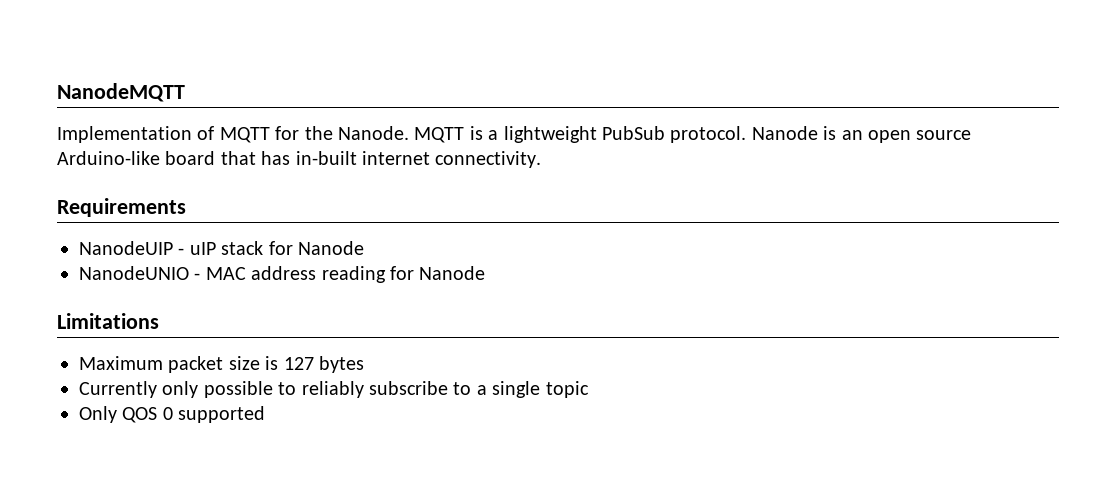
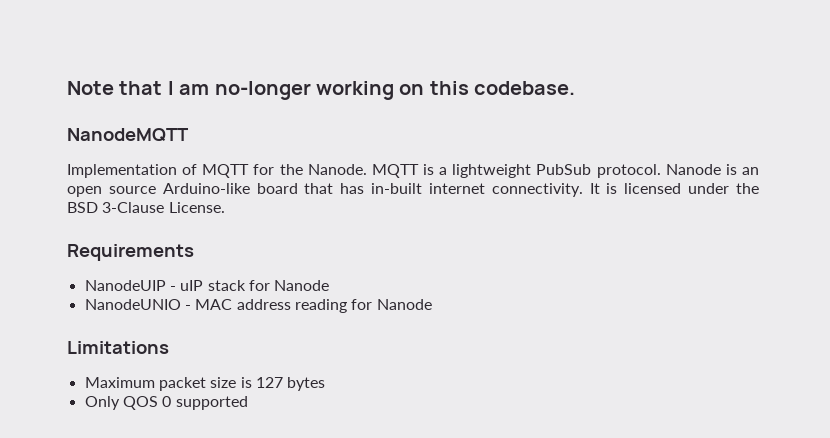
(57, 92) none -> [67,81,576,100] Note that I am no-longer working on this codebase. //
(542, 159) none -> [589,183,759,194] [67,202,225,213] It is licensed under the BSD 3-Clause License.
[79,381,589,398] // Currently only possible to reliably subscribe to a single topic -> (326, 384) none

